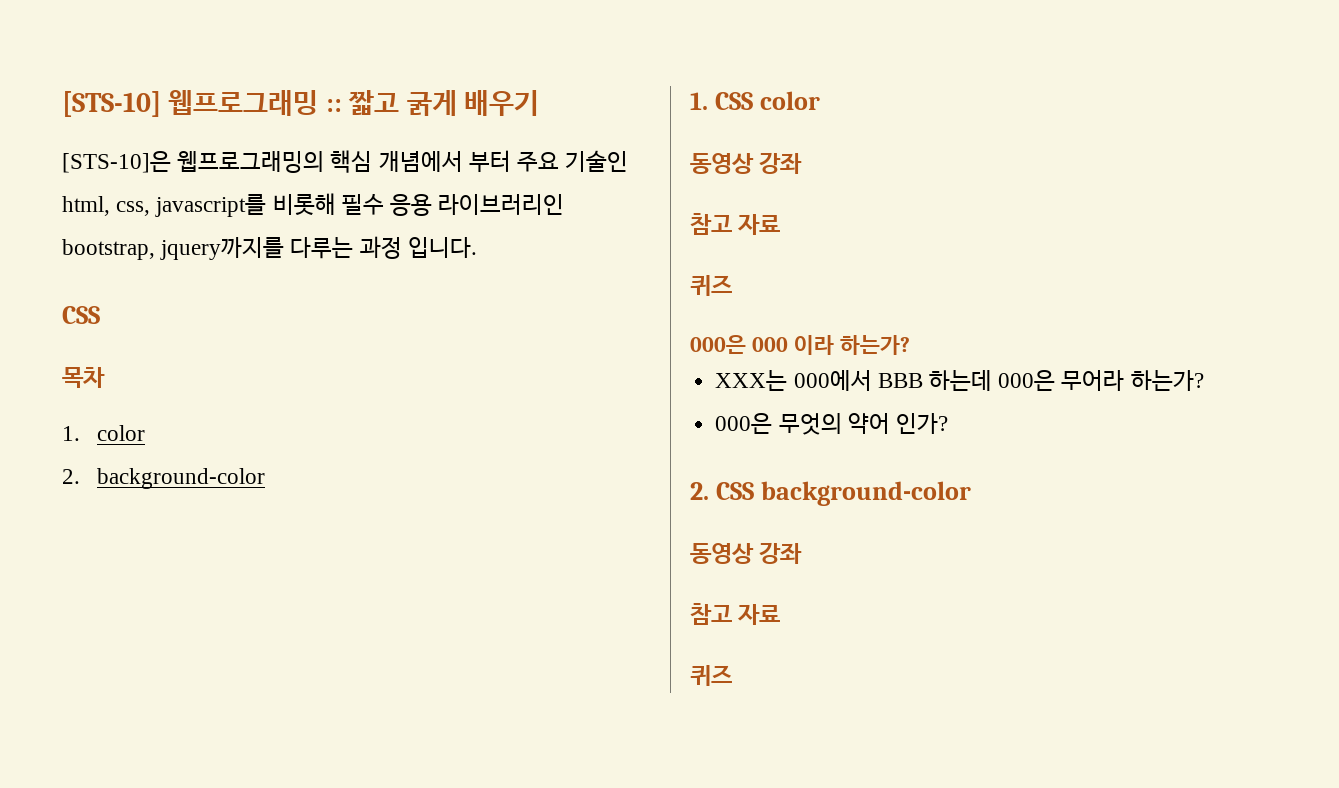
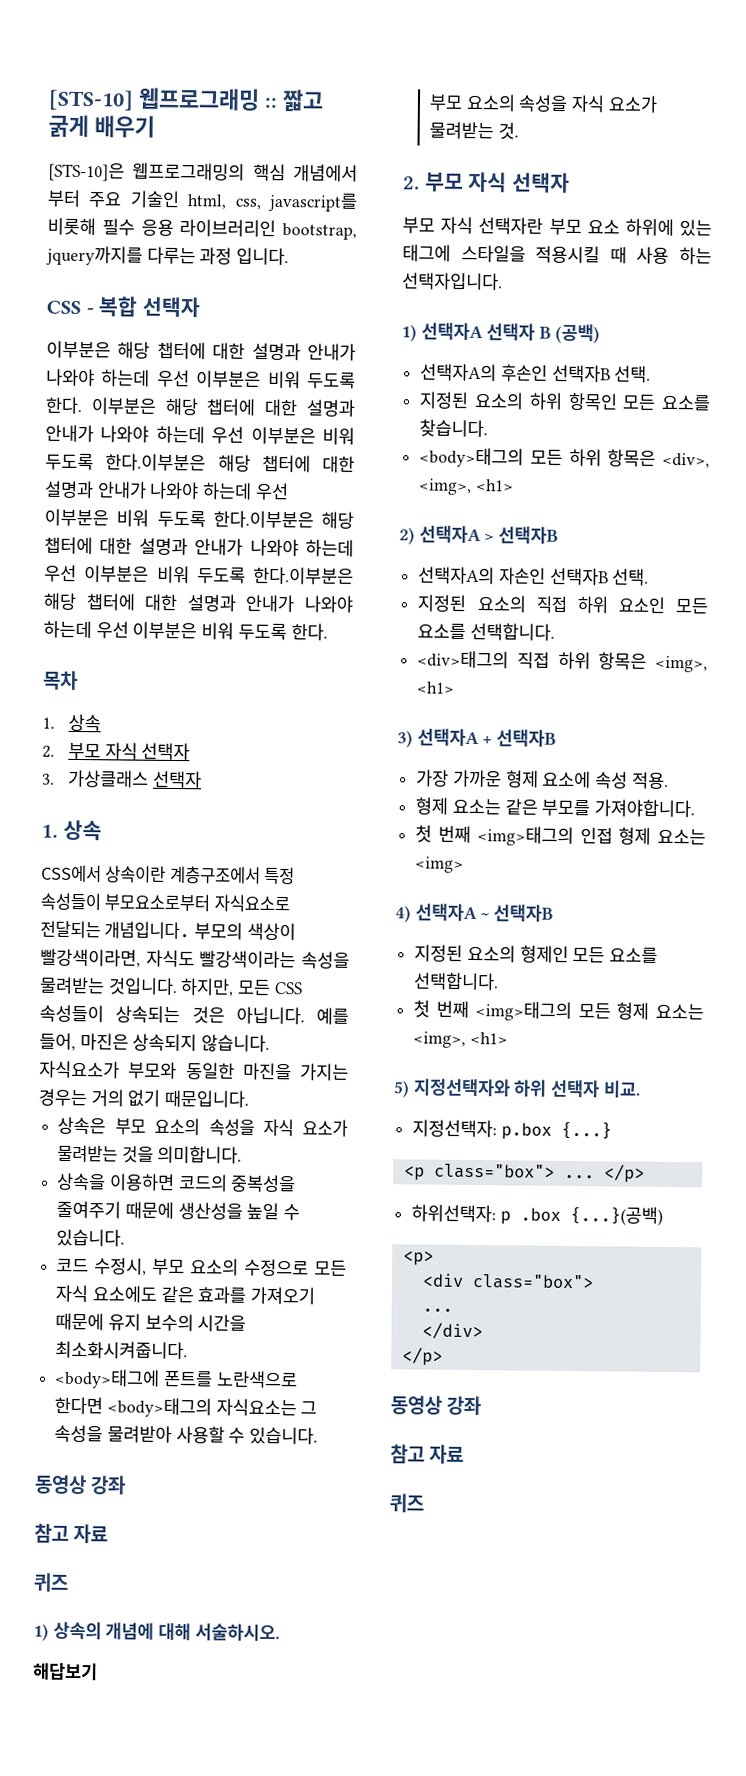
(100, 315) none -> [85,296,200,318] [46,340,356,361] [46,368,356,389] [45,396,355,417] [45,424,355,445] [45,452,355,473] [44,480,289,501] [44,508,354,529] [44,536,354,557] [44,564,354,585] [43,592,353,613] [43,620,328,641] - 복합 선택자 // 이부분은 해당 챕터에 대한 설명과 안내가 나와야 하는데 우선 이부분은 비워 두도록 한다. 이부분은 해당 챕터에 대한 설명과 안내가 나와야 하는데 우선 이부분은 비워 두도록 한다.이부분은 해당 챕터에 대한 설명과 안내가 나와야 하는데 우선 이부분은 비워 두도록 한다.이부분은 해당 챕터에 대한 설명과 안내가 나와야 하는데 우선 이부분은 비워 두도록 한다.이부분은 해당 챕터에 대한 설명과 안내가 나와야 하는데 우선 이부분은 비워 두도록 한다.
[96,425,145,441] [62,468,265,489] [690,91,820,110] color // 2. background-color // 1. CSS color -> [67,713,101,732] [42,742,191,761] [42,769,202,789] [41,819,102,841] [41,864,296,885] [40,892,290,913] [40,920,296,941] [40,948,350,969] [39,976,303,997] [39,1004,349,1025] [39,1032,271,1052] [39,1060,349,1081] [38,1088,250,1108] [57,1116,348,1137] [57,1144,243,1164] [56,1172,297,1193] [56,1200,301,1221] [56,1228,126,1247] [56,1257,347,1277] [55,1284,316,1305] [55,1312,247,1332] [55,1340,189,1360] [54,1368,298,1389] [54,1396,318,1418] [54,1424,319,1445] 상속 // 2. 부모 자식 선택자 // 3. 가상클래스 선택자 // 1. 상속 // CSS에서 상속이란 계층구조에서 특정 속성들이 부모요소로부터 자식요소로 전달되는 개념입니다. 부모의 색상이 빨강색이라면, 자식도 빨강색이라는 속성을 물려받는 것입니다. 하지만, 모든 CSS 속성들이 상속되는 것은 아닙니다. 예를 들어, 마진은 상속되지 않습니다. 자식요소가 부모와 동일한 마진을 가지는 경우는 거의 없기 때문입니다. // 상속은 부모 요소의 속성을 자식 요소가 물려받는 것을 의미합니다. // 상속을 이용하면 코드의 중복성을 줄여주기 때문에 생산성을 높일 수 있습니다. // 코드 수정시, 부모 요소의 수정으로 모든 자식 요소에도 같은 효과를 가져오기 때문에 유지 보수의 시간을 최소화시켜줍니다. // <body>태그에 폰트를 노란색으로 한다면 <body>태그의 자식요소는 그 속성을 물려받아 사용할 수 있습니다.
[690,335,910,355] [715,370,1204,391] [715,413,948,435] [690,481,971,506] 000은 000 이라 하는가? // XXX는 000에서 BBB 하는데 000은 무어라 하는가? // 000은 무엇의 약어 인가? // 2. CSS background-color -> [33,1621,280,1642] [32,1662,98,1681] [428,93,658,113] [428,121,519,140] [403,171,570,193] [402,216,712,237] [402,244,712,265] [402,272,503,291] [401,322,600,344] [420,363,652,383] [419,391,711,412] [419,419,489,438] [419,447,710,469] [418,478,514,495] [399,525,559,545] [418,566,650,586] [417,594,708,615] [417,622,555,641] [417,650,708,673] [416,681,456,694] [397,728,557,748] [416,769,669,789] [415,797,696,818] [415,825,706,847] [415,856,465,873] [395,903,554,923] [414,944,659,964] [413,972,500,991] [413,1000,704,1022] [413,1031,508,1048] [393,1078,641,1098] [412,1119,612,1140] [403,1163,645,1183] [411,1204,663,1226] [402,1250,434,1266] [421,1273,594,1290] [421,1308,453,1312] [421,1322,483,1340] [401,1347,443,1366] 1) 상속의 개념에 대해 서술하시오. // 해답보기 // 부모 요소의 속성을 자식 요소가 물려받는 것. // 2. 부모 자식 선택자 // 부모 자식 선택자란 부모 요소 하위에 있는 태그에 스타일을 적용시킬 때 사용 하는 선택자입니다. // 1) 선택자A 선택자 B (공백) // 선택자A의 후손인 선택자B 선택. // 지정된 요소의 하위 항목인 모든 요소를 찾습니다. // <body>태그의 모든 하위 항목은 <div>, <img>, <h1> // 2) 선택자A > 선택자B // 선택자A의 자손인 선택자B 선택. // 지정된 요소의 직접 하위 요소인 모든 요소를 선택합니다. // <div>태그의 직접 하위 항목은 <img>, <h1> // 3) 선택자A + 선택자B // 가장 가까운 형제 요소에 속성 적용. // 형제 요소는 같은 부모를 가져야합니다. // 첫 번째 <img>태그의 인접 형제 요소는 <img> // 4) 선택자A ~ 선택자B // 지정된 요소의 형제인 모든 요소를 선택합니다. // 첫 번째 <img>태그의 모든 형제 요소는 <img>, <h1> // 5) 지정선택자와 하위 선택자 비교. // 지정선택자: p.box {...} // <p class="box"> ... </p> // 하위선택자: p .box {...}(공백) // <p> // <div class="box"> // ... // </div> // </p>

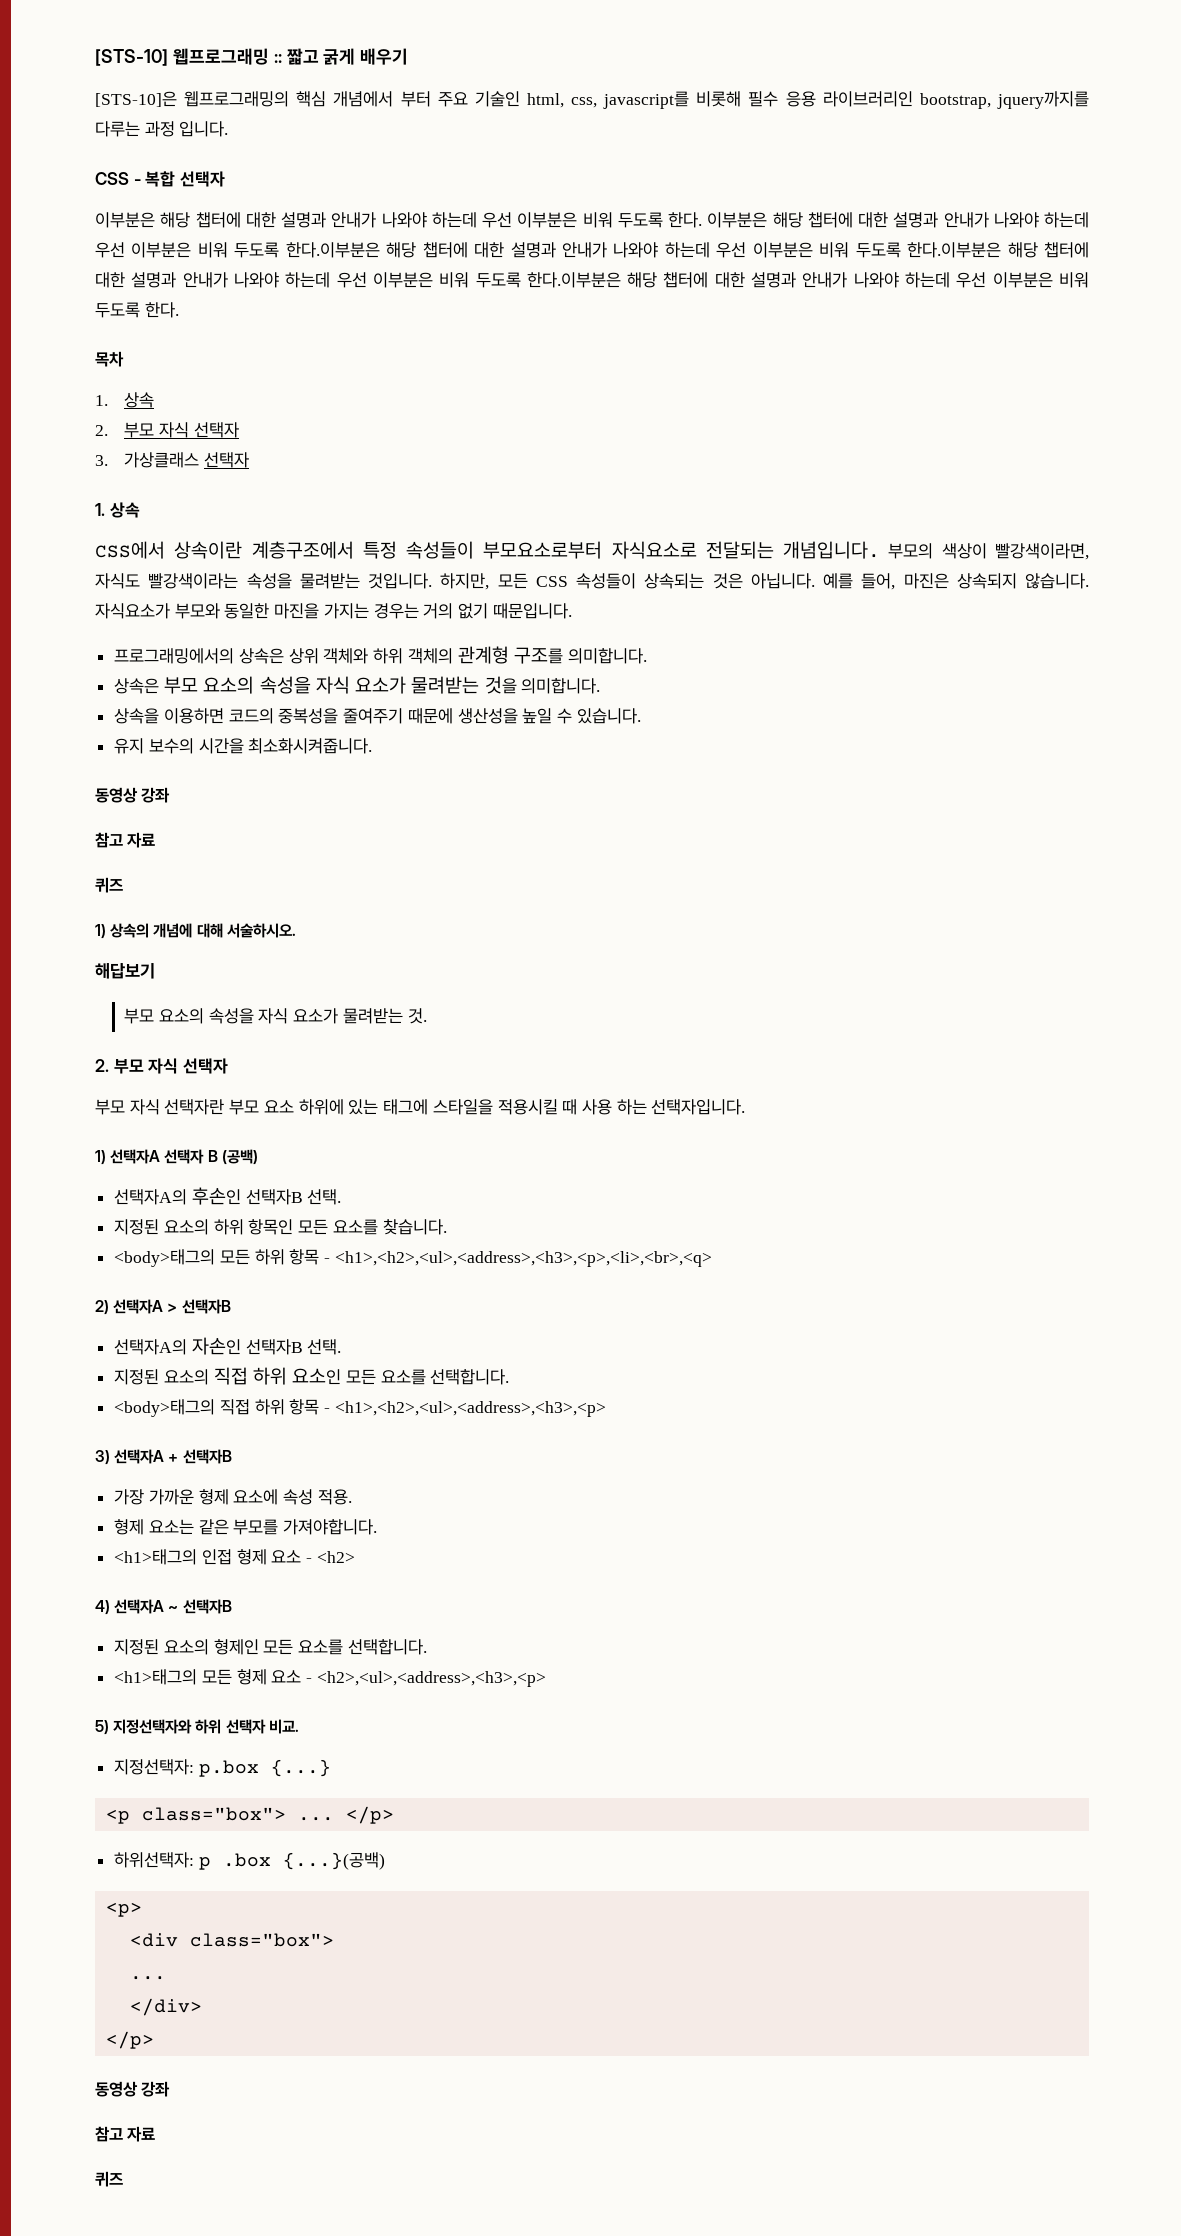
(250, 1098) none -> [114,646,647,664] // 프로그래밍에서의 상속은 상위 객체와 하위 객체의 관계형 구조를 의미합니다.
[56,1257,347,1277] [55,1284,316,1305] [55,1312,247,1332] [55,1340,189,1360] [54,1368,298,1389] [54,1396,318,1418] [54,1424,319,1445] 코드 수정시, 부모 요소의 수정으로 모든 자식 요소에도 같은 효과를 가져오기 때문에 유지 보수의 시간을 최소화시켜줍니다. // <body>태그에 폰트를 노란색으로 한다면 <body>태그의 자식요소는 그 속성을 물려받아 사용할 수 있습니다. -> [114,738,373,754] 유지 보수의 시간을 최소화시켜줍니다.
[607,449,710,469] [418,478,514,495] 항목은 <div>, <img>, <h1> -> [289,1249,712,1267] 항목 - <h1>,<h2>,<ul>,<address>,<h3>,<p>,<li>,<br>,<q>
[417,650,708,673] [416,681,456,694] <div>태그의 직접 하위 항목은 <img>, <h1> -> [114,1399,606,1417] <body>태그의 직접 하위 항목 - <h1>,<h2>,<ul>,<address>,<h3>,<p>
[415,825,706,847] [415,856,465,873] 첫 번째 <img>태그의 인접 형제 요소는 <img> -> [114,1549,355,1565] <h1>태그의 인접 형제 요소 - <h2>
[413,1000,704,1022] [413,1031,508,1048] 첫 번째 <img>태그의 모든 형제 요소는 <img>, <h1> -> [114,1669,546,1687] <h1>태그의 모든 형제 요소 - <h2>,<ul>,<address>,<h3>,<p>

